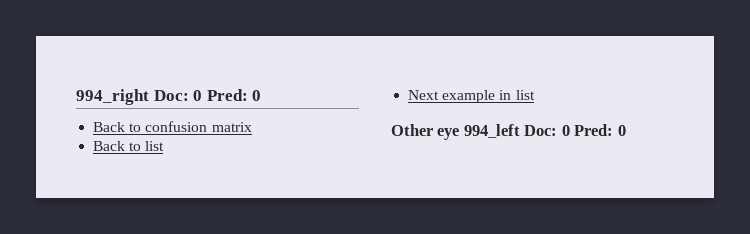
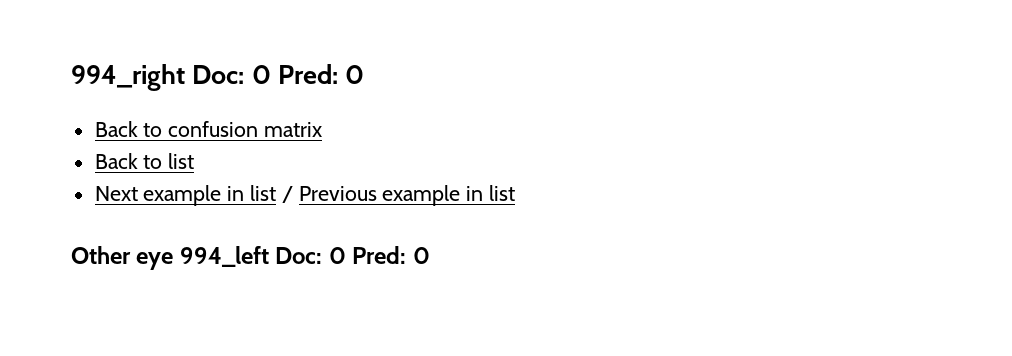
(535, 95) none -> [281,185,516,206] / Previous example in list

